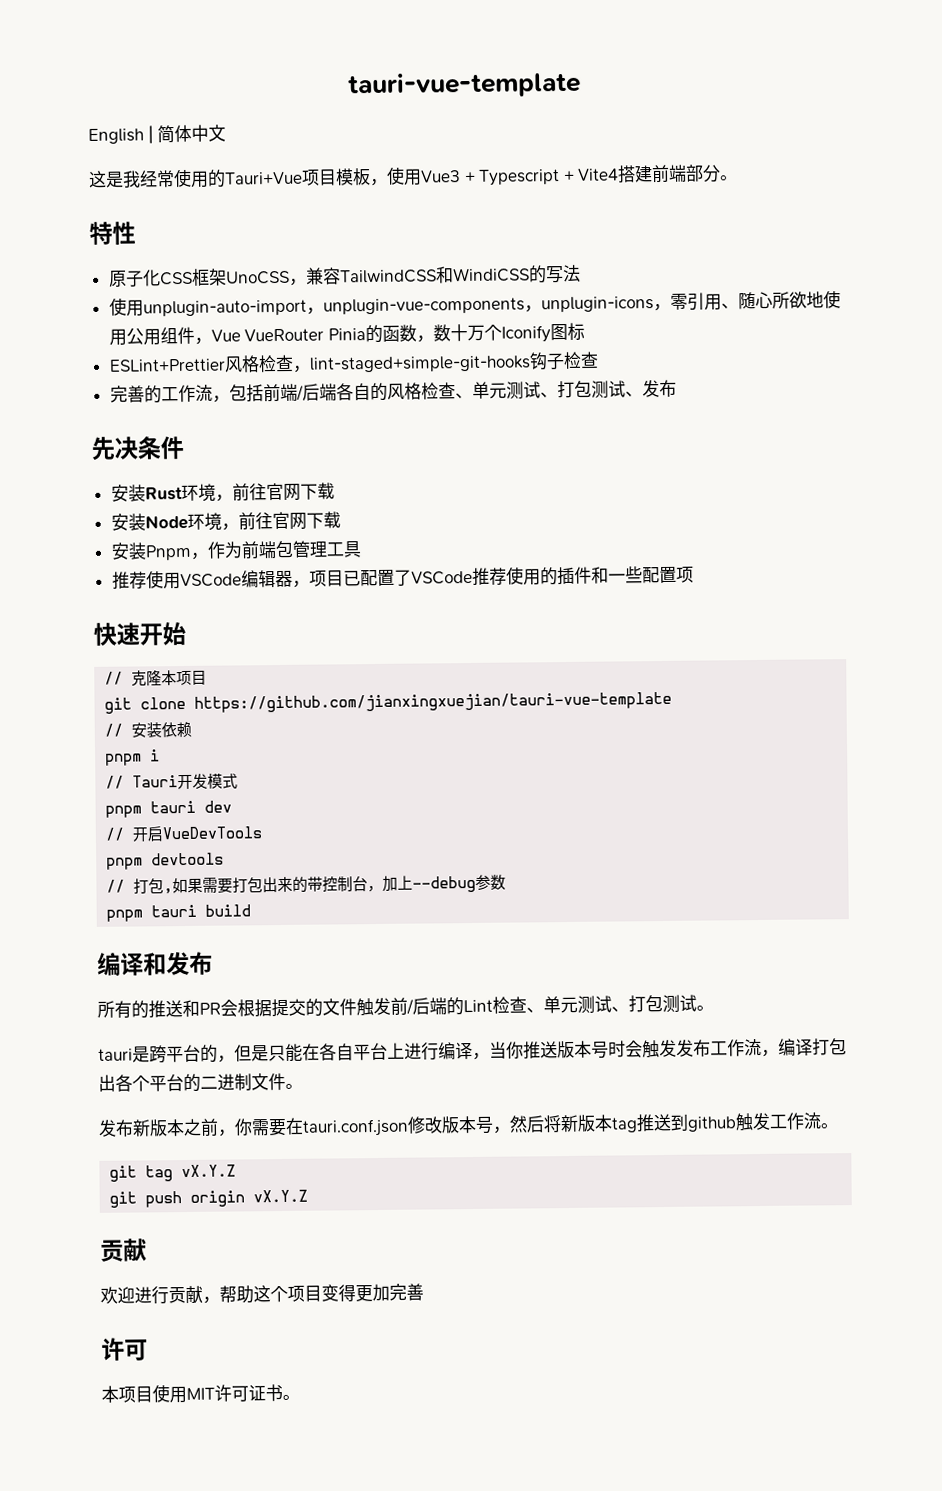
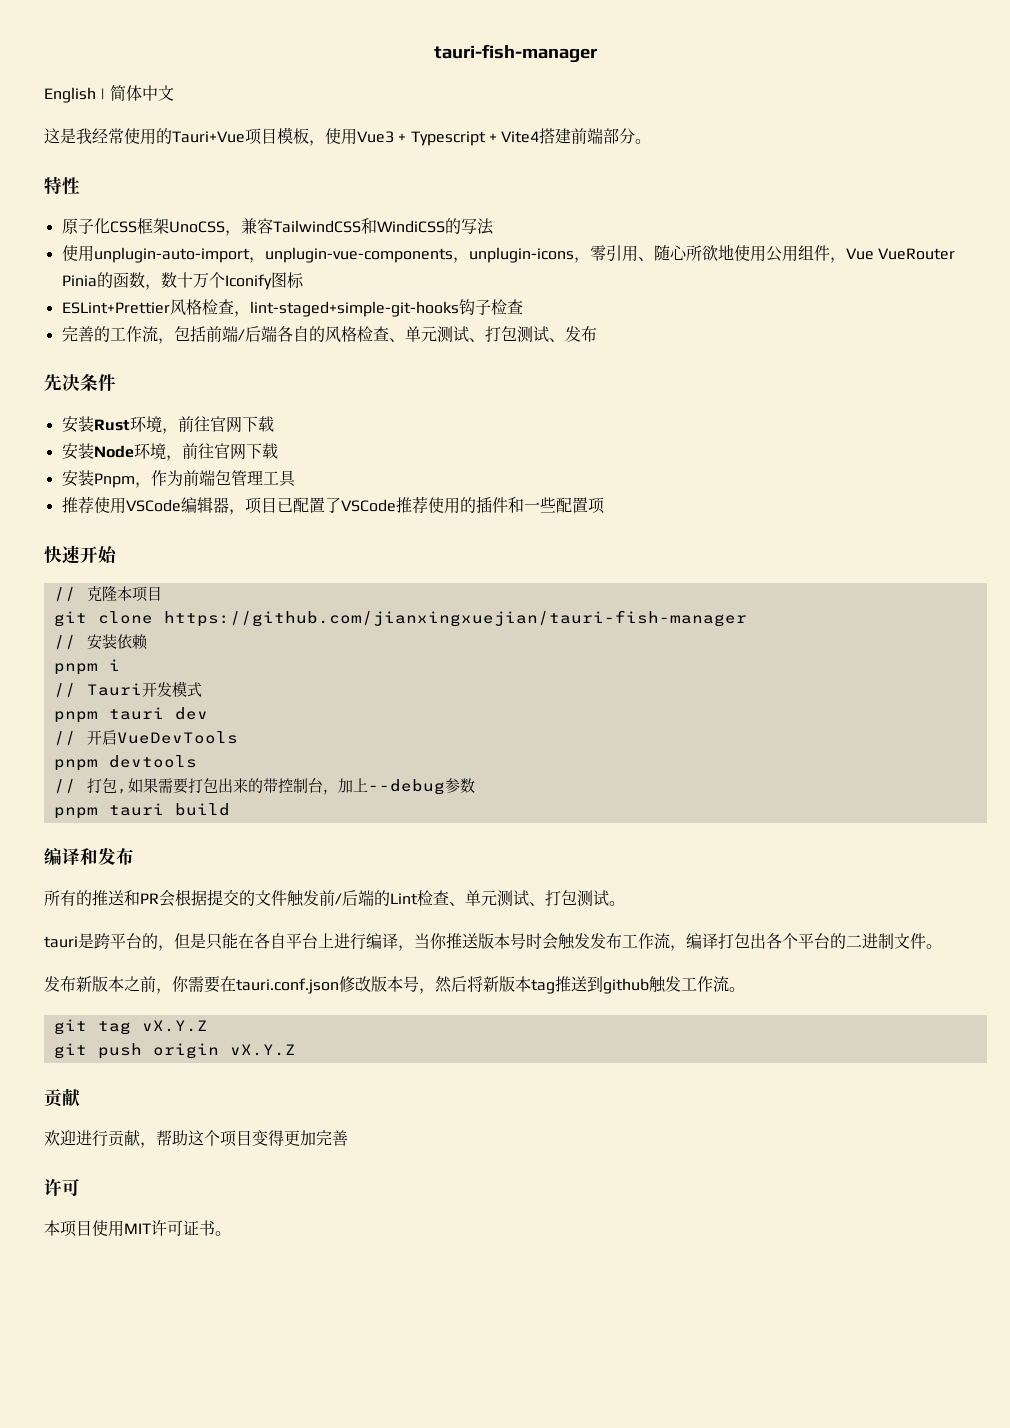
[347,71,581,99] tauri-vue-template -> [434,44,598,63] tauri-fish-manager
[194,691,673,713] https://github.com/jianxingxuejian/tauri-vue-template -> [163,610,747,627] https://github.com/jianxingxuejian/tauri-fish-manager

